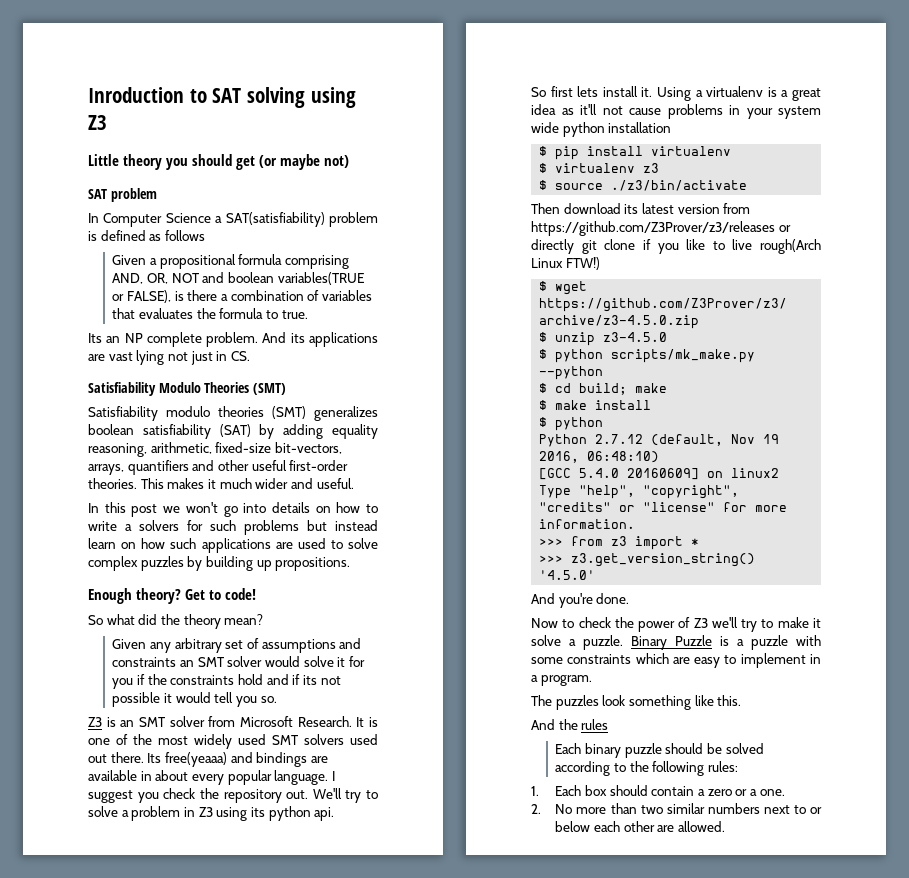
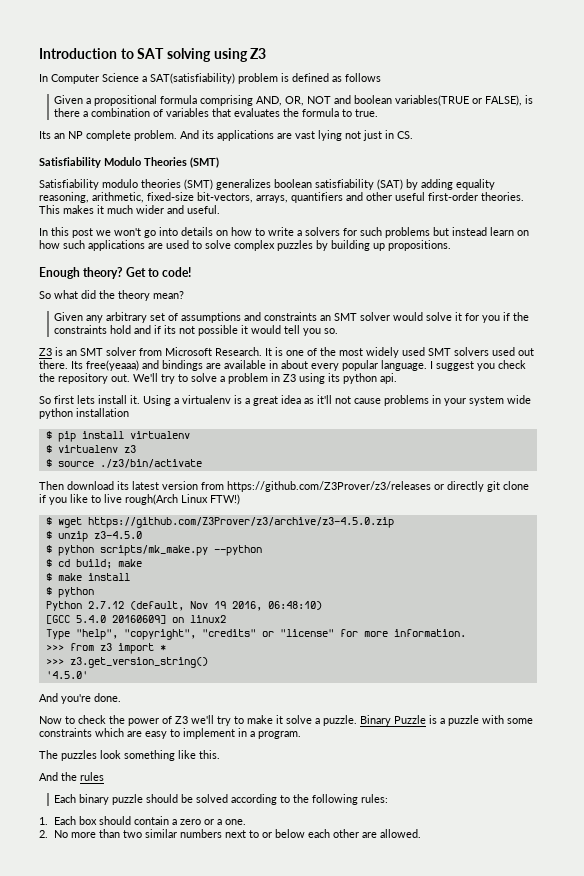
[88,87,184,103] Inroduction -> [39,48,117,59] Introduction
[88,154,350,170] [88,188,157,202] // Little theory you should get (or maybe not) // SAT problem -> (267, 53) none

